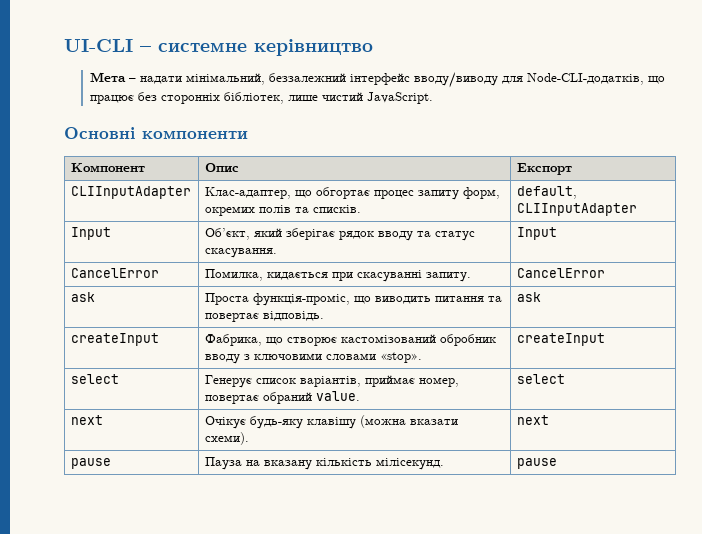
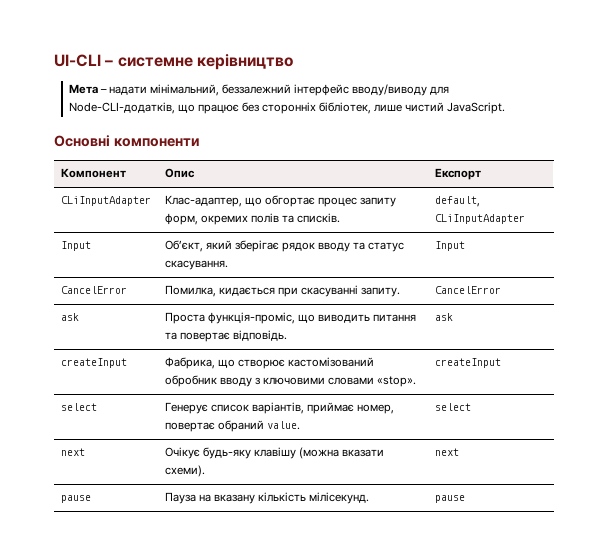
[70,186,191,199] CLIInputAdapter -> [60,196,151,206] CLiInputAdapter
[516,203,637,216] CLIInputAdapter -> [434,214,525,224] CLiInputAdapter

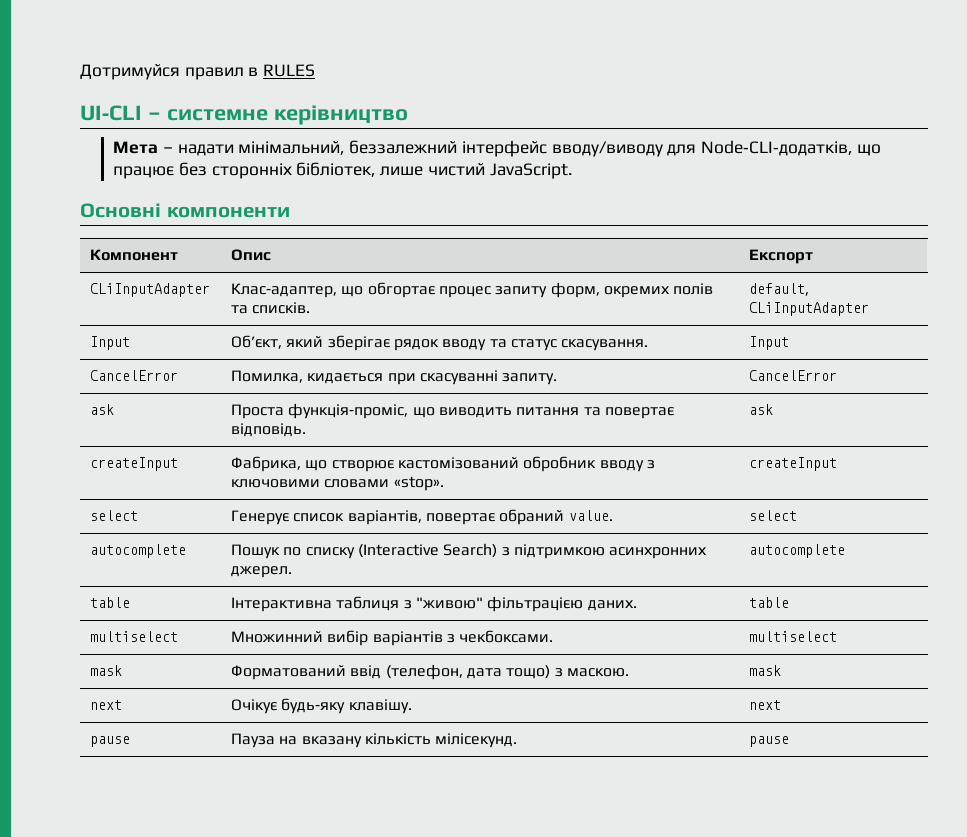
(54, 60) none -> [80,64,316,80] Дотримуйся правил в RULES //
[307,402,395,414] приймає номер, -> (422, 517) none
(471, 407) none -> [90,544,187,558] [231,543,708,559] [231,566,293,578] [749,544,846,558] [90,597,131,608] [231,596,637,612] [749,597,790,608] [90,631,179,642] [231,630,554,646] [749,631,838,642] [90,665,123,676] [231,664,630,680] [749,665,782,676] // autocomplete | Пошук по списку (Interactive Search) з підтримкою асинхронних джерел. | autocomplete // table | Інтерактивна таблиця з "живою" фільтрацією даних. | table // multiselect | Множинний вибір варіантів з чекбоксами. | multiselect // mask | Форматований ввід (телефон, дата тощо) з маскою. | mask
[253,447,385,459] [164,465,205,477] клавішу (можна вказати схеми). -> [348,699,412,714] клавішу.

